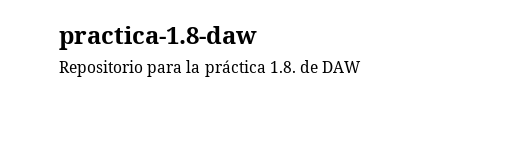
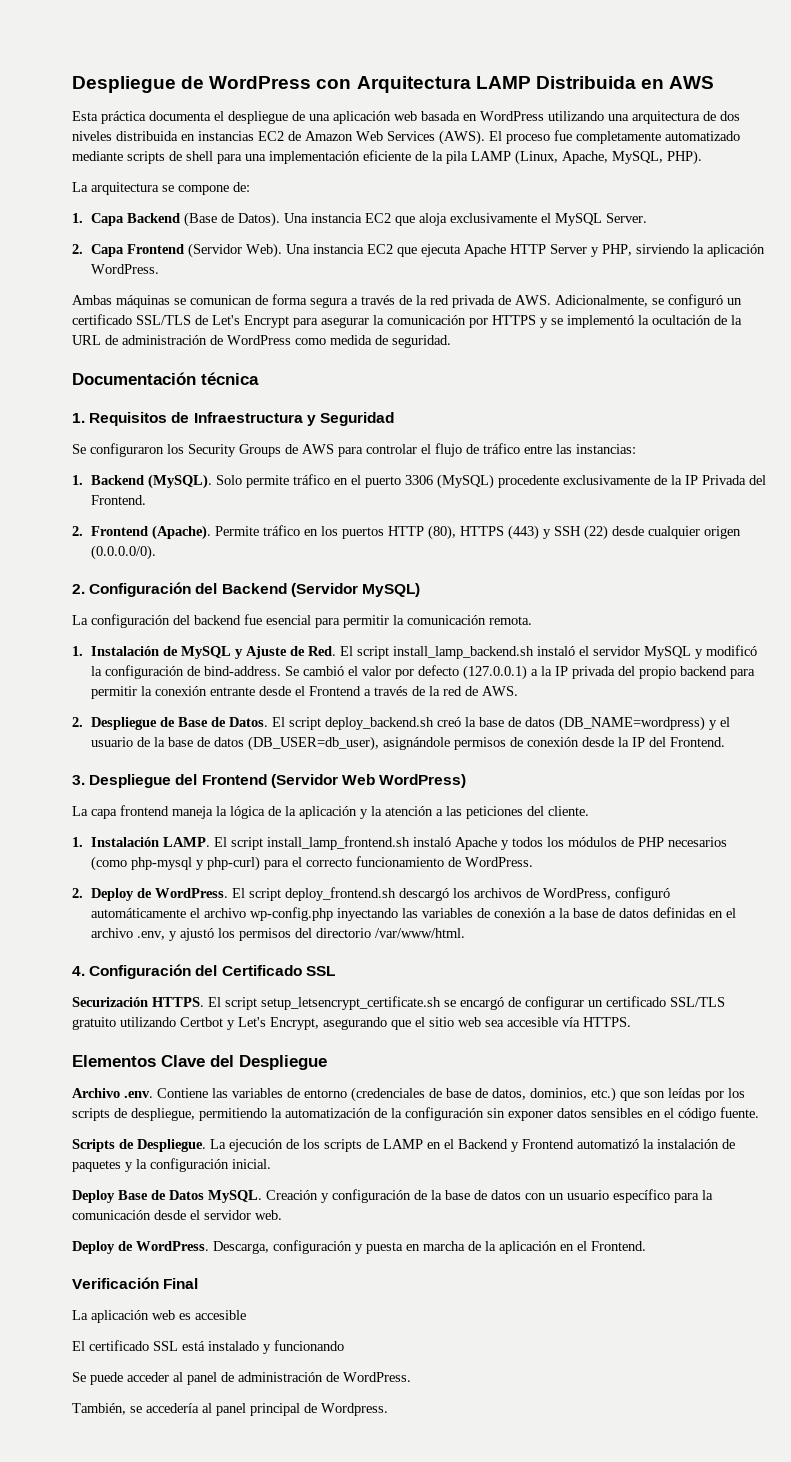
[59,26,257,50] [59,60,362,77] practica-1.8-daw // Repositorio para la práctica 1.8. de DAW -> [72,76,715,93] [72,111,740,124] [72,130,740,145] [72,150,702,165] [72,182,250,195] [72,212,647,227] [72,243,765,258] [90,264,159,274] [72,294,742,308] [72,314,742,328] [72,335,451,348] [72,372,259,385] [72,412,394,426] [72,443,636,457] [72,474,766,489] [90,495,146,505] [72,525,741,540] [90,545,156,560] [72,582,420,597] [72,614,532,628] [72,645,757,659] [90,665,755,680] [90,686,518,699] [72,716,730,731] [90,736,725,751] [72,774,467,788] [72,805,589,819] [72,836,727,850] [90,856,533,871] [72,887,670,901] [90,907,736,921] [90,928,465,941] [72,964,335,979] [72,996,725,1010] [72,1017,631,1030] [72,1055,327,1070] [72,1087,745,1102] [72,1107,759,1121] [72,1139,735,1152] [72,1158,271,1172] [72,1189,713,1203] [72,1210,282,1220] [72,1240,646,1254] [72,1277,199,1289] [72,1310,246,1323] [72,1340,344,1354] [72,1372,411,1385] [72,1403,388,1416] Despliegue de WordPress con Arquitectura LAMP Distribuida en AWS // Esta práctica documenta el despliegue de una aplicación web basada en WordPress utilizando una arquitectura de dos niveles distribuida en instancias EC2 de Amazon Web Services (AWS). El proceso fue completamente automatizado mediante scripts de shell para una implementación eficiente de la pila LAMP (Linux, Apache, MySQL, PHP). // La arquitectura se compone de: // 1. Capa Backend (Base de Datos). Una instancia EC2 que aloja exclusivamente el MySQL Server. // 2. Capa Frontend (Servidor Web). Una instancia EC2 que ejecuta Apache HTTP Server y PHP, sirviendo la aplicación WordPress. // Ambas máquinas se comunican de forma segura a través de la red privada de AWS. Adicionalmente, se configuró un certificado SSL/TLS de Let's Encrypt para asegurar la comunicación por HTTPS y se implementó la ocultación de la URL de administración de WordPress como medida de seguridad. // Documentación técnica // 1. Requisitos de Infraestructura y Seguridad // Se configuraron los Security Groups de AWS para controlar el flujo de tráfico entre las instancias: // 1. Backend (MySQL). Solo permite tráfico en el puerto 3306 (MySQL) procedente exclusivamente de la IP Privada del Frontend. // 2. Frontend (Apache). Permite tráfico en los puertos HTTP (80), HTTPS (443) y SSH (22) desde cualquier origen (0.0.0.0/0). // 2. Configuración del Backend (Servidor MySQL) // La configuración del backend fue esencial para permitir la comunicación remota. // 1. Instalación de MySQL y Ajuste de Red. El script install_lamp_backend.sh instaló el servidor MySQL y modificó la configuración de bind-address. Se cambió el valor por defecto (127.0.0.1) a la IP privada del propio backend para permitir la conexión entrante desde el Frontend a través de la red de AWS. // 2. Despliegue de Base de Datos. El script deploy_backend.sh creó la base de datos (DB_NAME=wordpress) y el usuario de la base de datos (DB_USER=db_user), asignándole permisos de conexión desde la IP del Frontend. // 3. Despliegue del Frontend (Servidor Web WordPress) // La capa frontend maneja la lógica de la aplicación y la atención a las peticiones del cliente. // 1. Instalación LAMP. El script install_lamp_frontend.sh instaló Apache y todos los módulos de PHP necesarios (como php-mysql y php-curl) para el correcto funcionamiento de WordPress. // 2. Deploy de WordPress. El script deploy_frontend.sh descargó los archivos de WordPress, configuró automáticamente el archivo wp-config.php inyectando las variables de conexión a la base de datos definidas en el archivo .env, y ajustó los permisos del directorio /var/www/html. // 4. Configuración del Certificado SSL // Securización HTTPS. El script setup_letsencrypt_certificate.sh se encargó de configurar un certificado SSL/TLS gratuito utilizando Certbot y Let's Encrypt, asegurando que el sitio web sea accesible vía HTTPS. // Elementos Clave del Despliegue // Archivo .env. Contiene las variables de entorno (credenciales de base de datos, dominios, etc.) que son leídas por los scripts de despliegue, permitiendo la automatización de la configuración sin exponer datos sensibles en el código fuente. // Scripts de Despliegue. La ejecución de los scripts de LAMP en el Backend y Frontend automatizó la instalación de paquetes y la configuración inicial. // Deploy Base de Datos MySQL. Creación y configuración de la base de datos con un usuario específico para la comunicación desde el servidor web. // Deploy de WordPress. Descarga, configuración y puesta en marcha de la aplicación en el Frontend. // Verificación Final // La aplicación web es accesible // El certificado SSL está instalado y funcionando // Se puede acceder al panel de administración de WordPress. // También, se accedería al panel principal de Wordpress.

